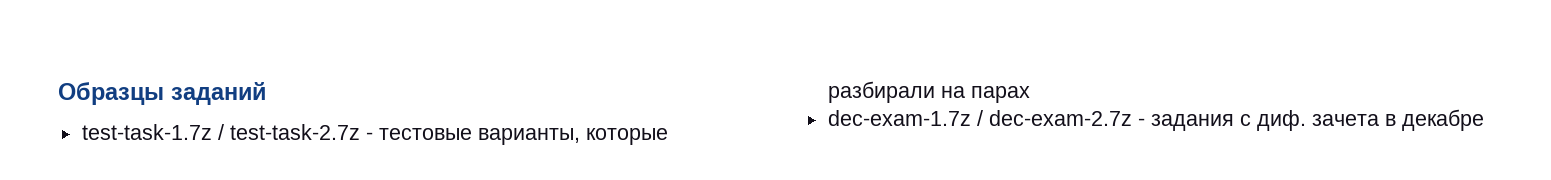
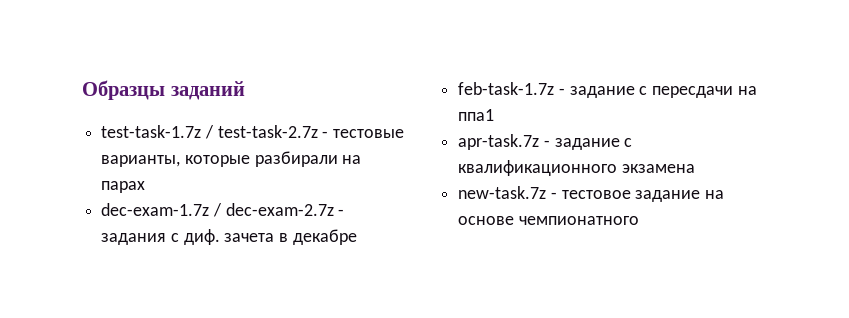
(1484, 120) none -> [458,82,757,98] [458,109,495,121] [458,134,633,150] [458,160,695,176] [458,186,725,202] [458,216,639,225] // feb-task-1.7z - задание с пересдачи на ппа1 // apr-task.7z - задание с квалификационного экзамена // new-task.7z - тестовое задание на основе чемпионатного

